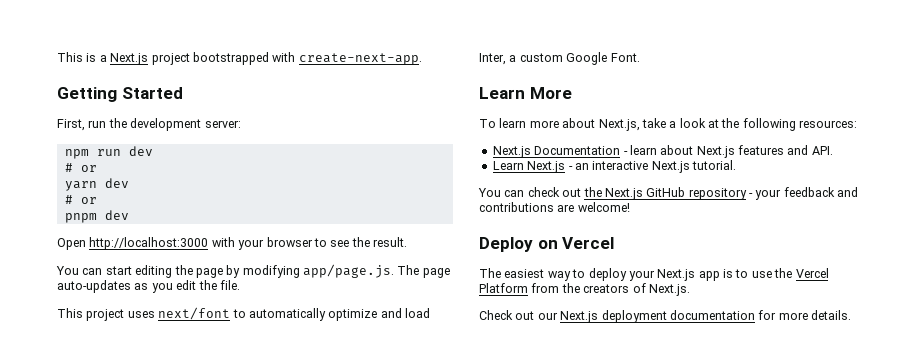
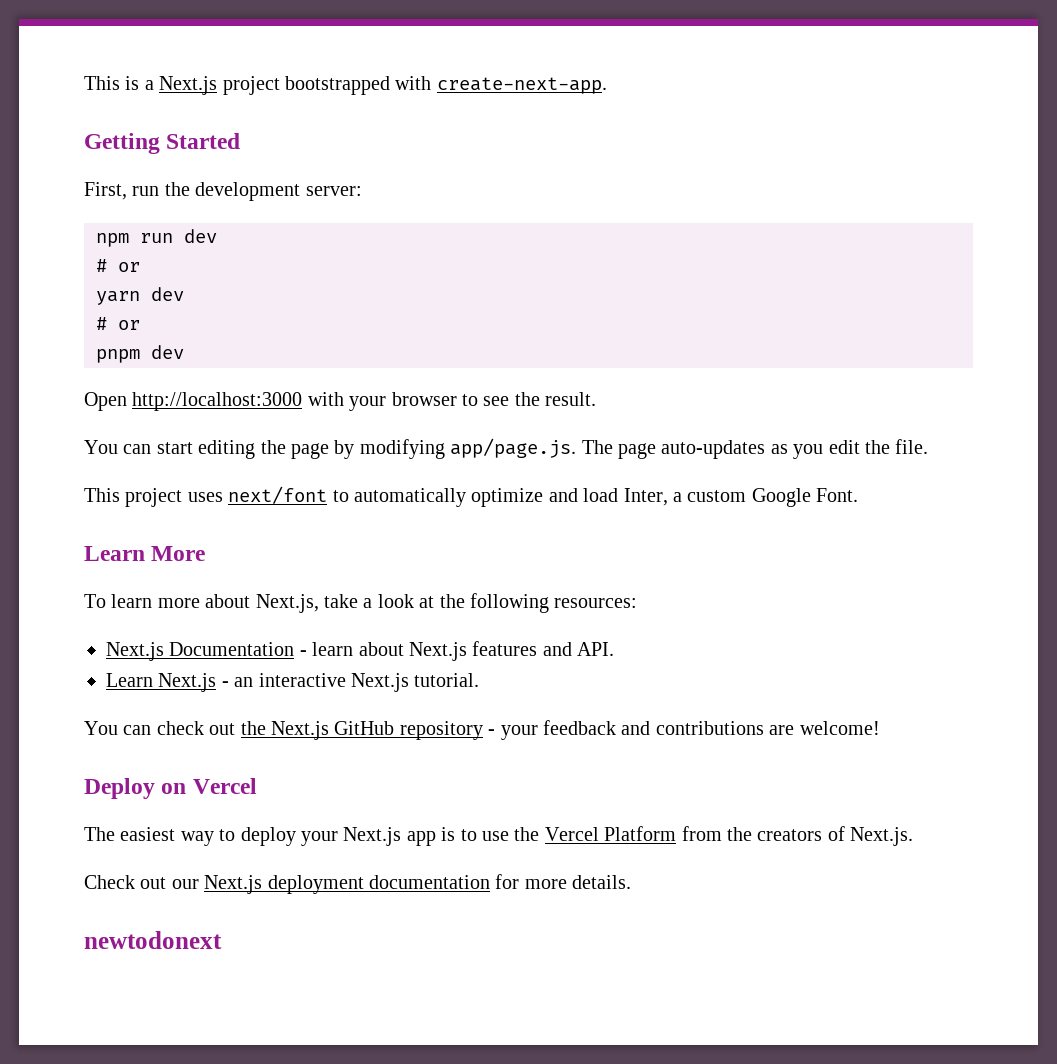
(851, 315) none -> [84,931,222,949] // newtodonext

